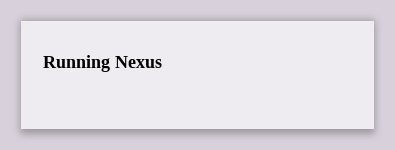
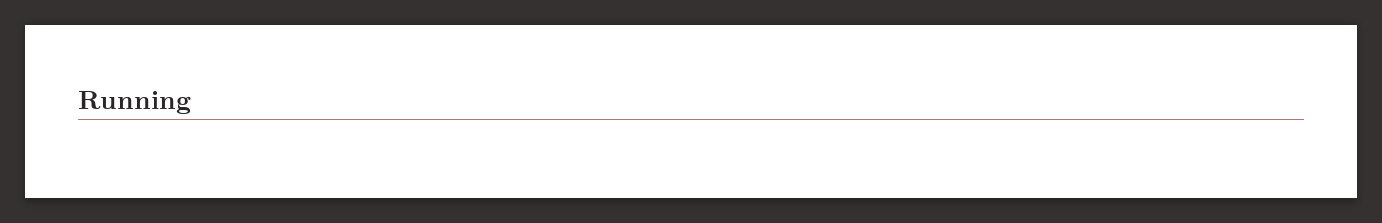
[115,56,162,68] Nexus -> (191, 102) none

